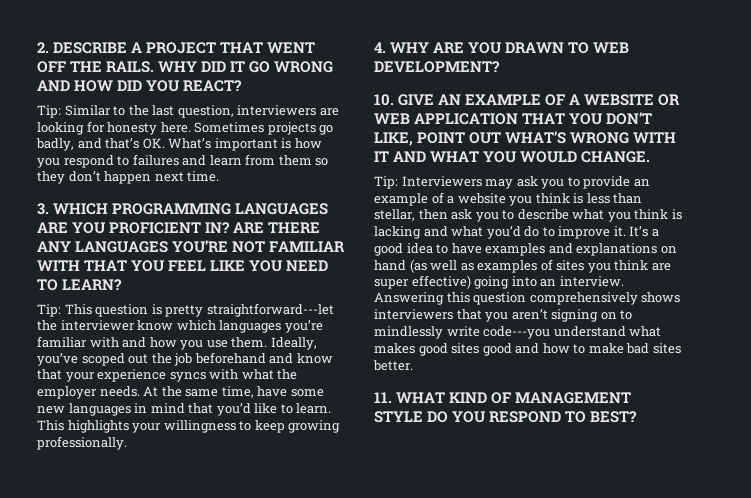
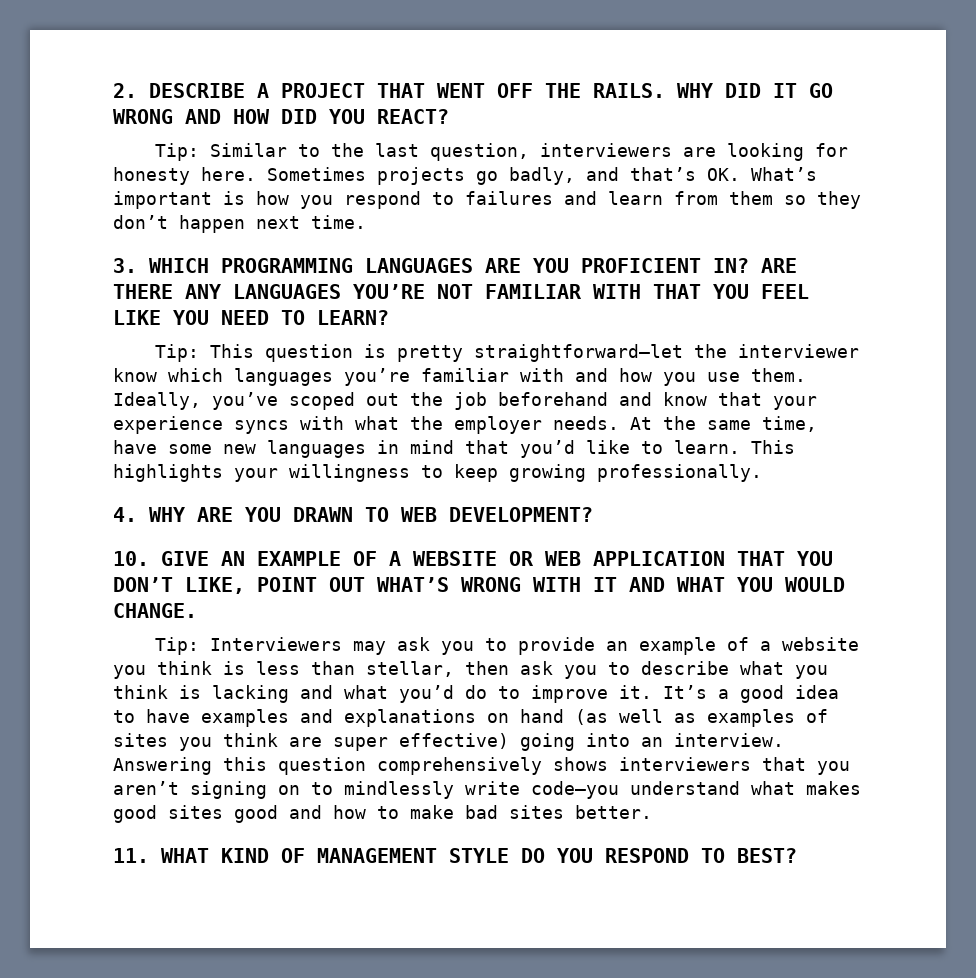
[206,303,334,317] straightforward---let -> [473,344,683,362] straightforward—let
[483,326,551,339] code---you -> [531,781,619,799] code—you

